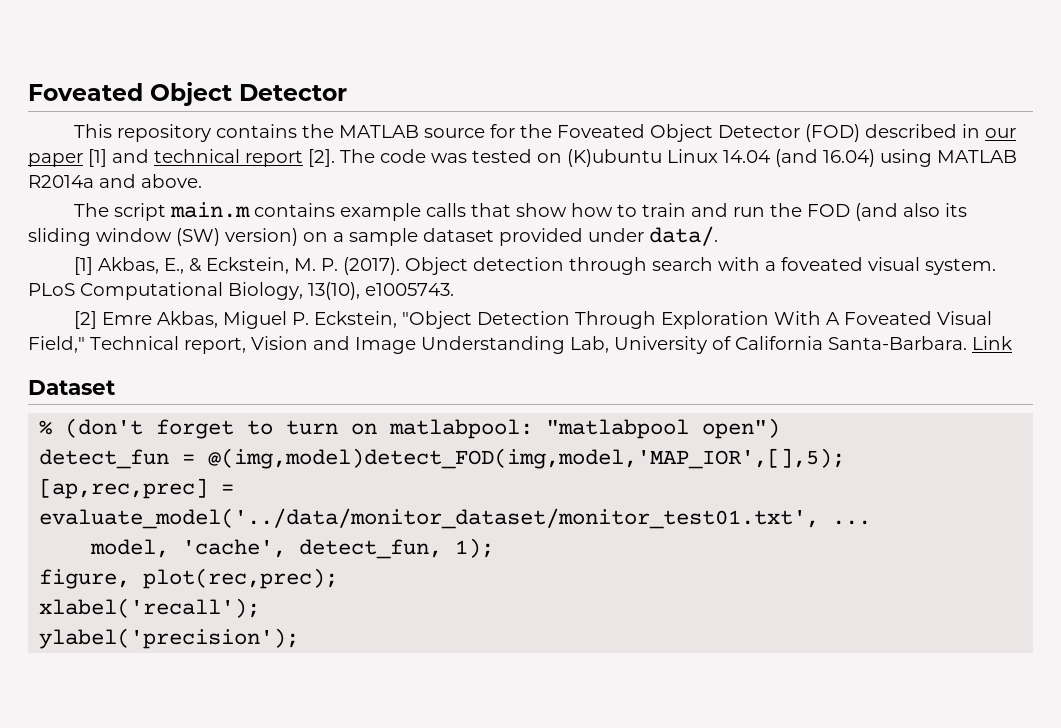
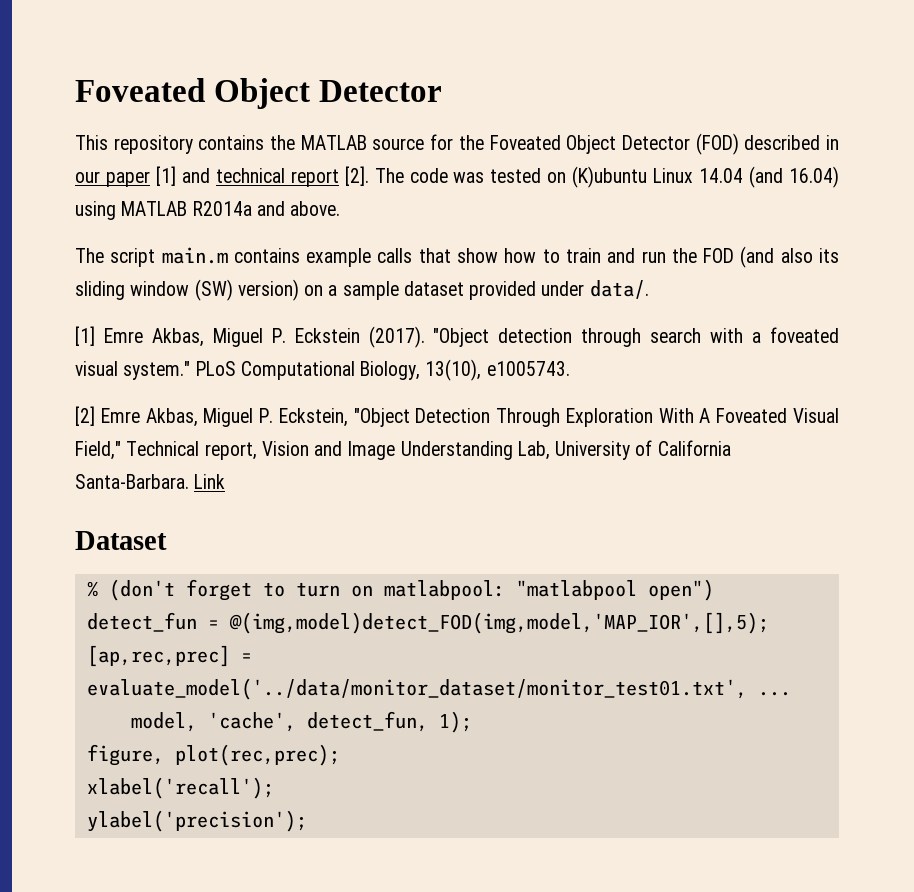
[98,257,469,275] Akbas, E., & Eckstein, M. P. (2017). Object -> [103,326,490,348] Emre Akbas, Miguel P. Eckstein (2017). "Object
[925,258,997,275] system. -> [123,361,191,380] system."

